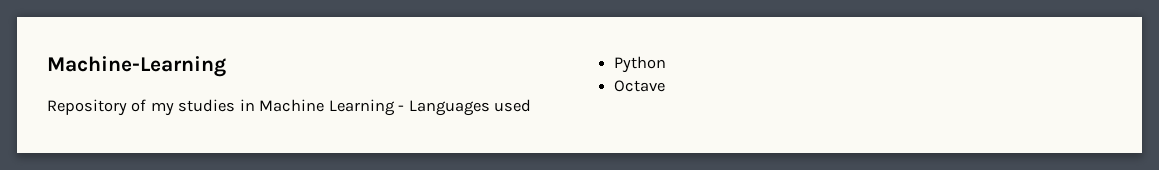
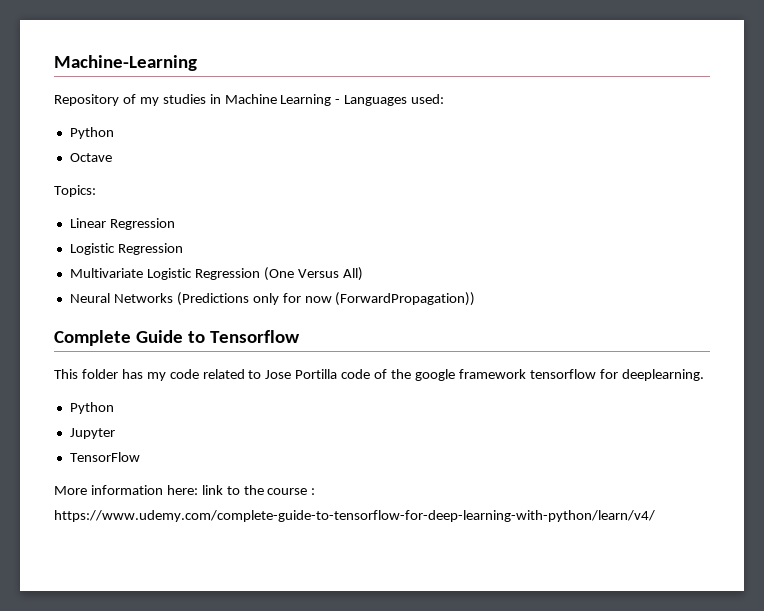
[494,99,532,112] used -> [411,94,445,104] used:
(666, 86) none -> [54,185,96,197] [69,218,175,230] [69,243,183,255] [69,267,363,281] [69,292,476,306] [54,330,300,346] [54,369,704,381] [69,402,114,414] [69,428,115,439] [69,452,140,462] [54,485,316,495] [54,510,655,522] // Topics: // Linear Regression // Logistic Regression // Multivariate Logistic Regression (One Versus All) // Neural Networks (Predictions only for now (ForwardPropagation)) // Complete Guide to Tensorflow // This folder has my code related to Jose Portilla code of the google framework tensorflow for deeplearning. // Python // Jupyter // TensorFlow // More information here: link to the course : https://www.udemy.com/complete-guide-to-tensorflow-for-deep-learning-with-python/learn/v4/

